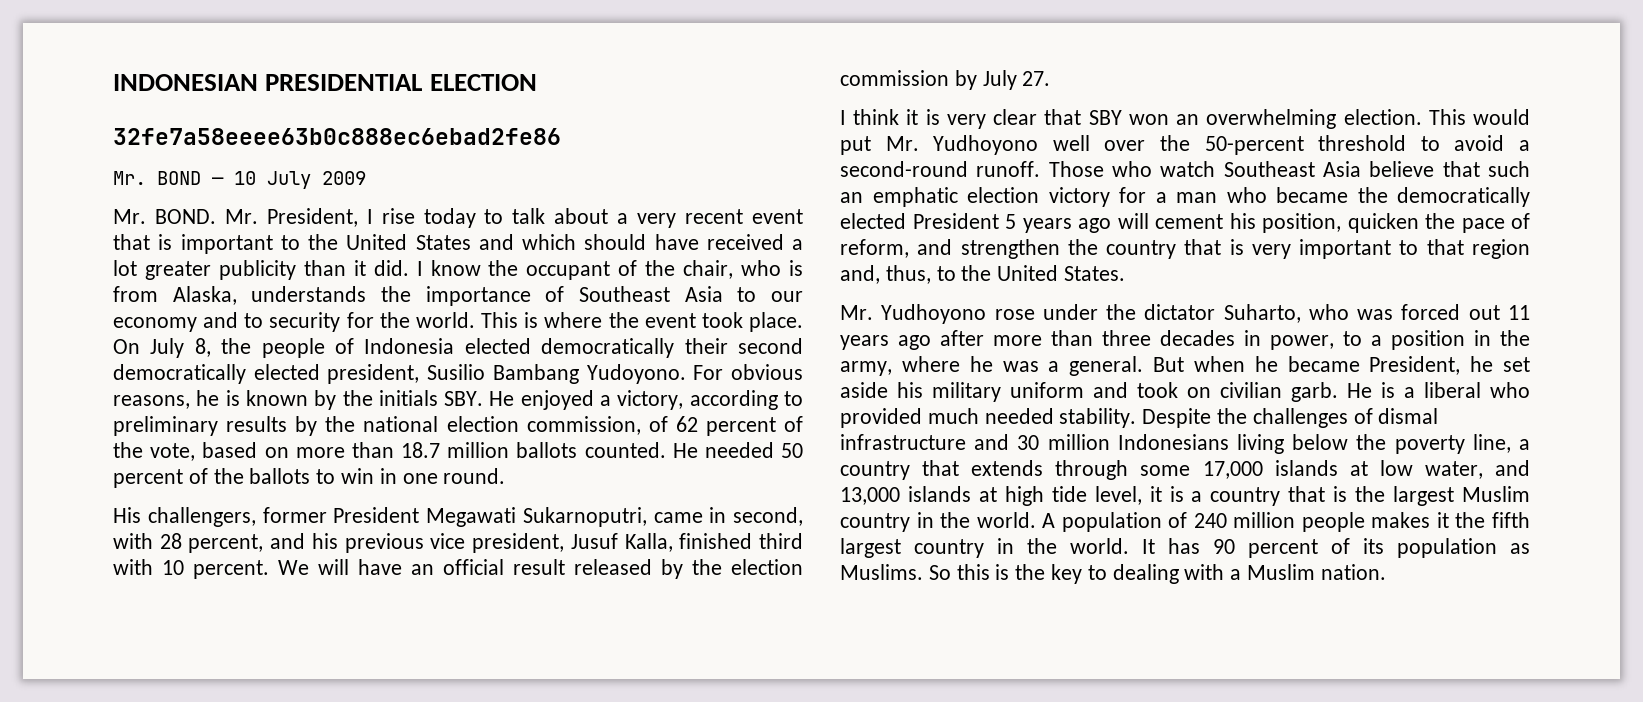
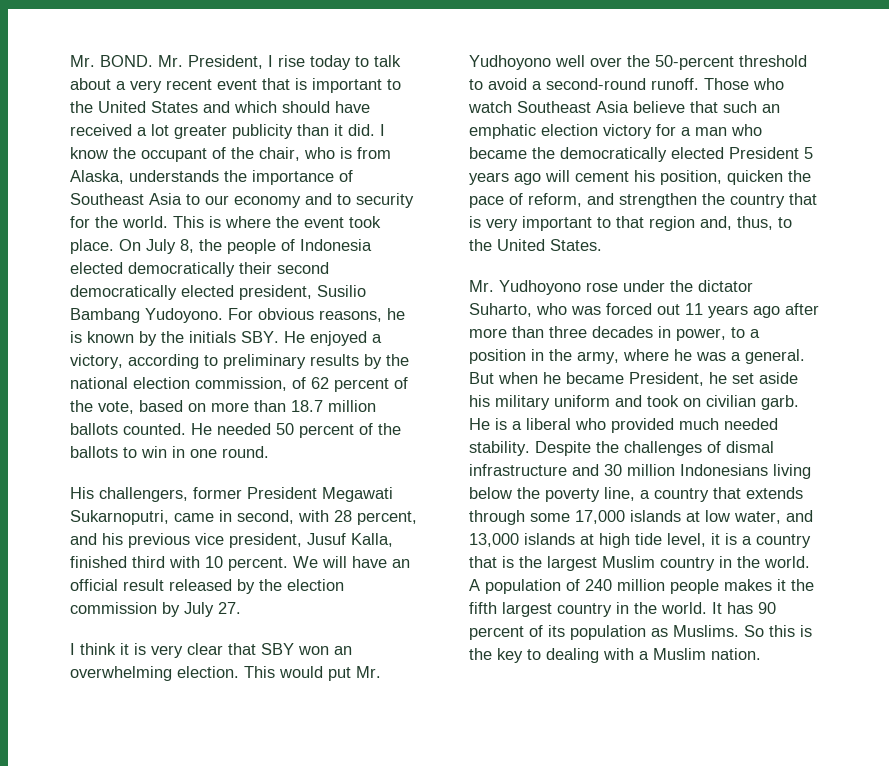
[113,74,537,91] [113,128,561,145] [113,171,366,189] INDONESIAN PRESIDENTIAL ELECTION // 32fe7a58eeee63b0c888ec6ebad2fe86 // Mr. BOND — 10 July 2009 // -> (70, 61) none

